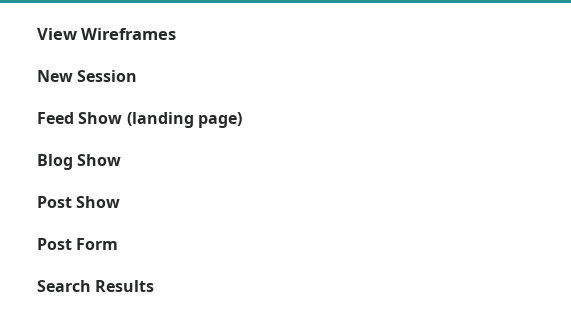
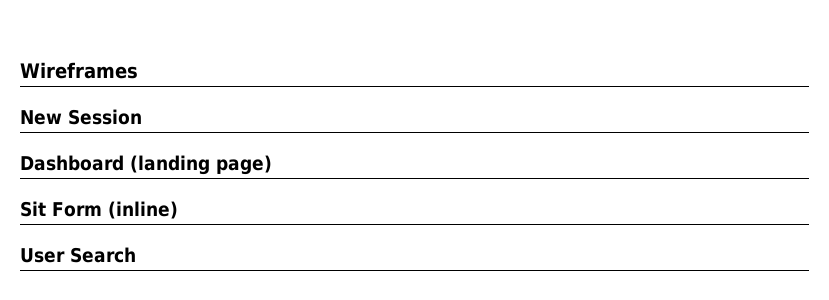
[37,28,77,40] View -> (20, 70) none
[37,112,123,124] Feed Show -> [20,155,124,171] Dashboard
[37,154,122,170] [37,196,121,208] [37,238,119,250] [37,280,155,292] Blog Show // Post Show // Post Form // Search Results -> [20,201,178,219] [20,247,136,263] Sit Form (inline) // User Search

